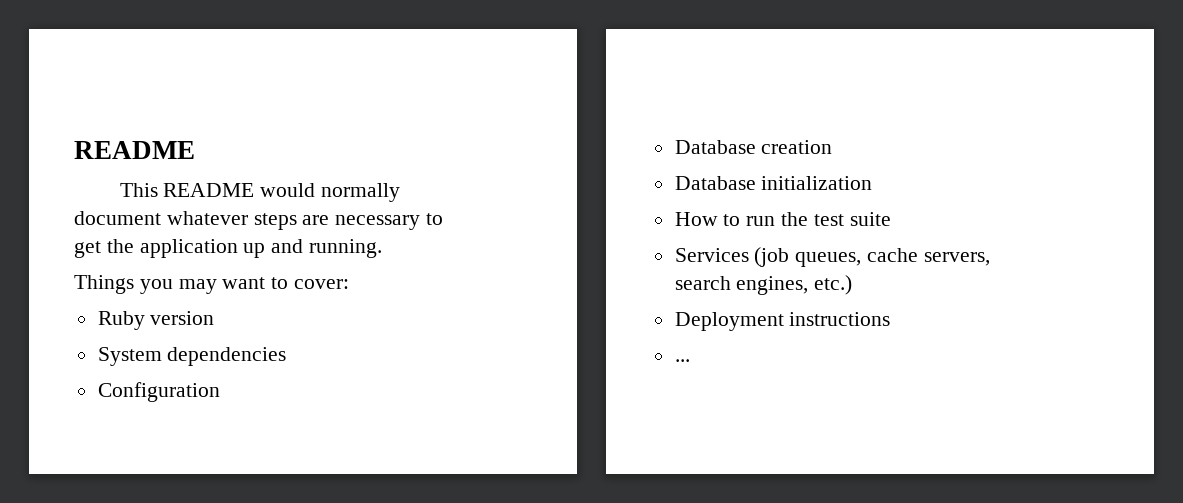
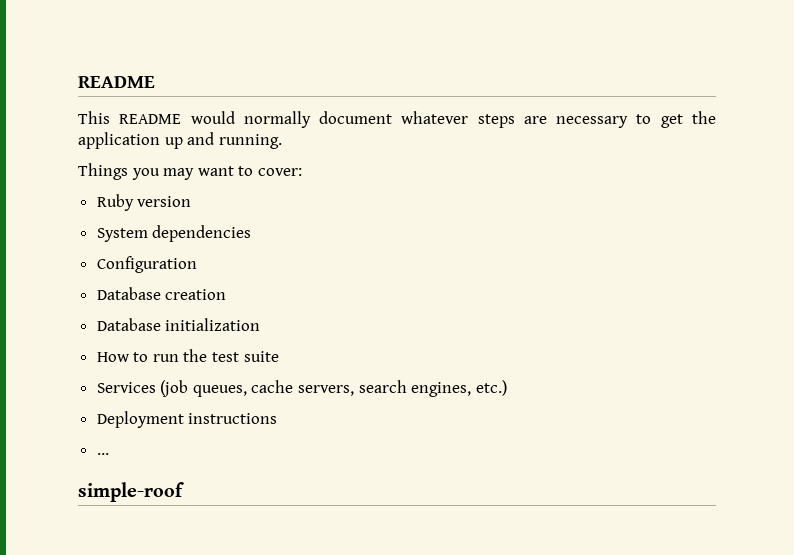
(690, 360) none -> [78,482,184,502] // simple-roof

